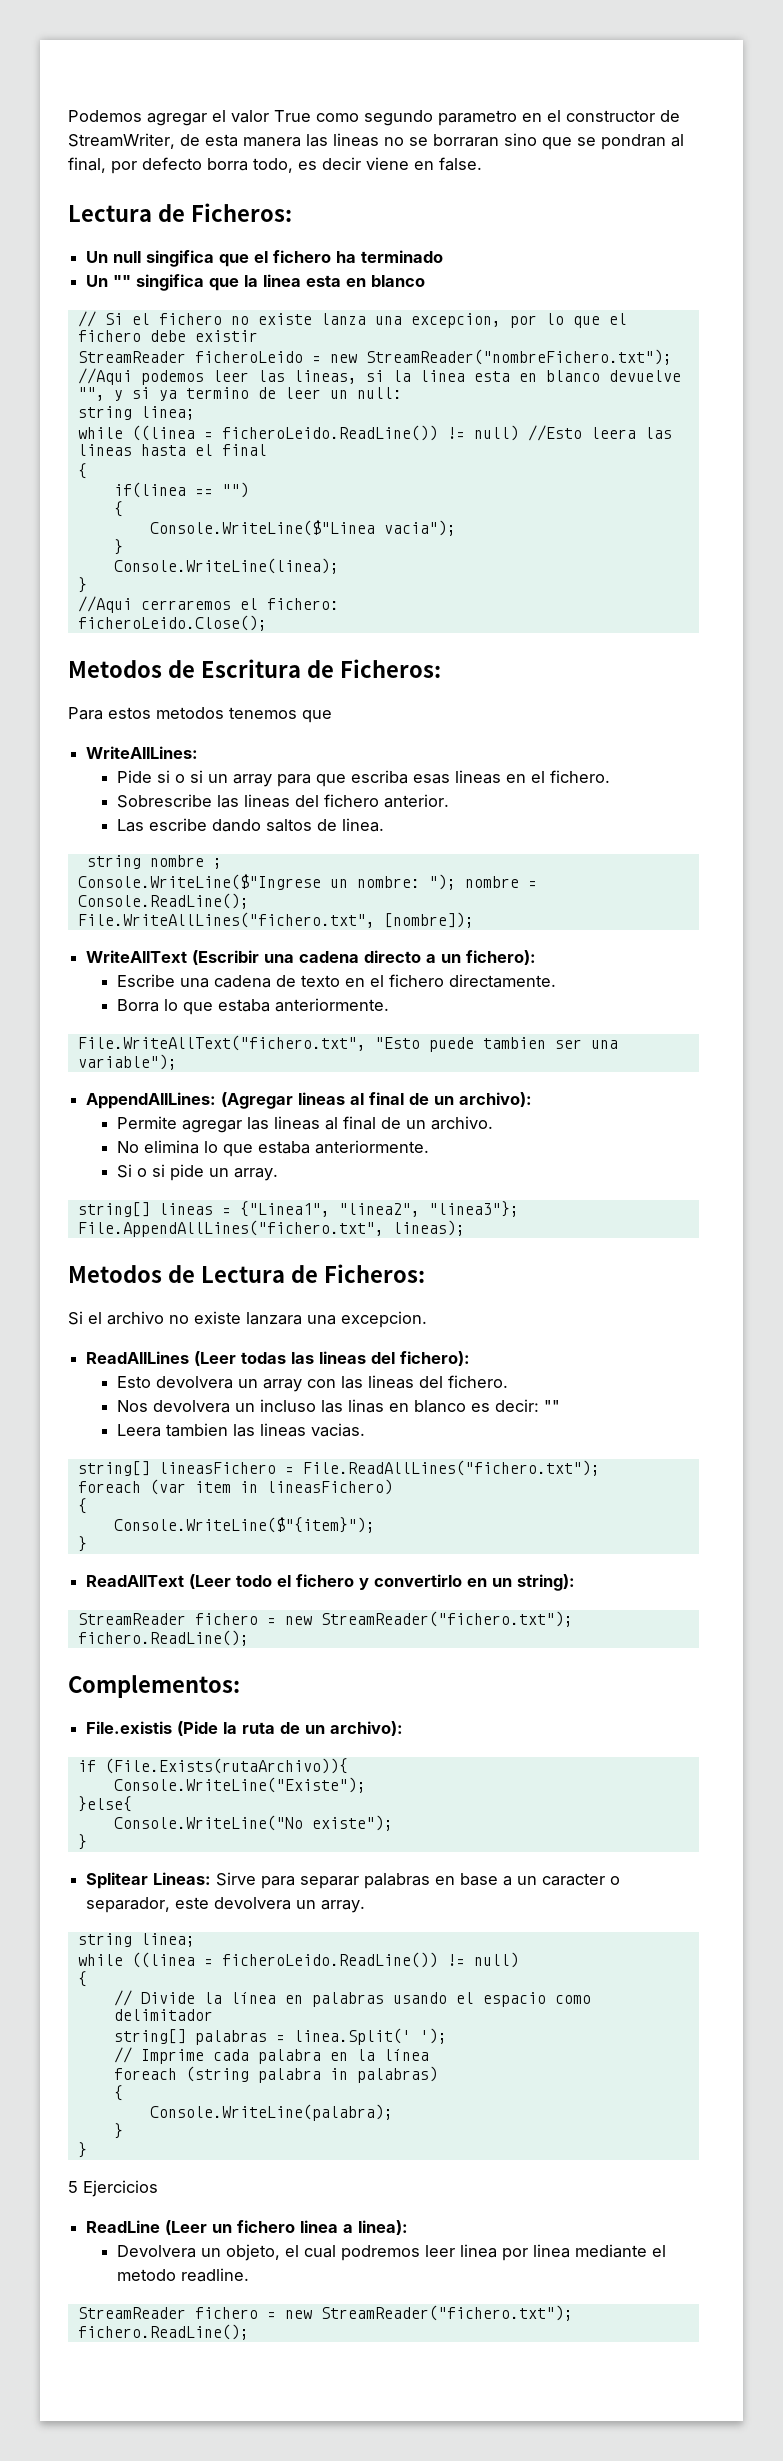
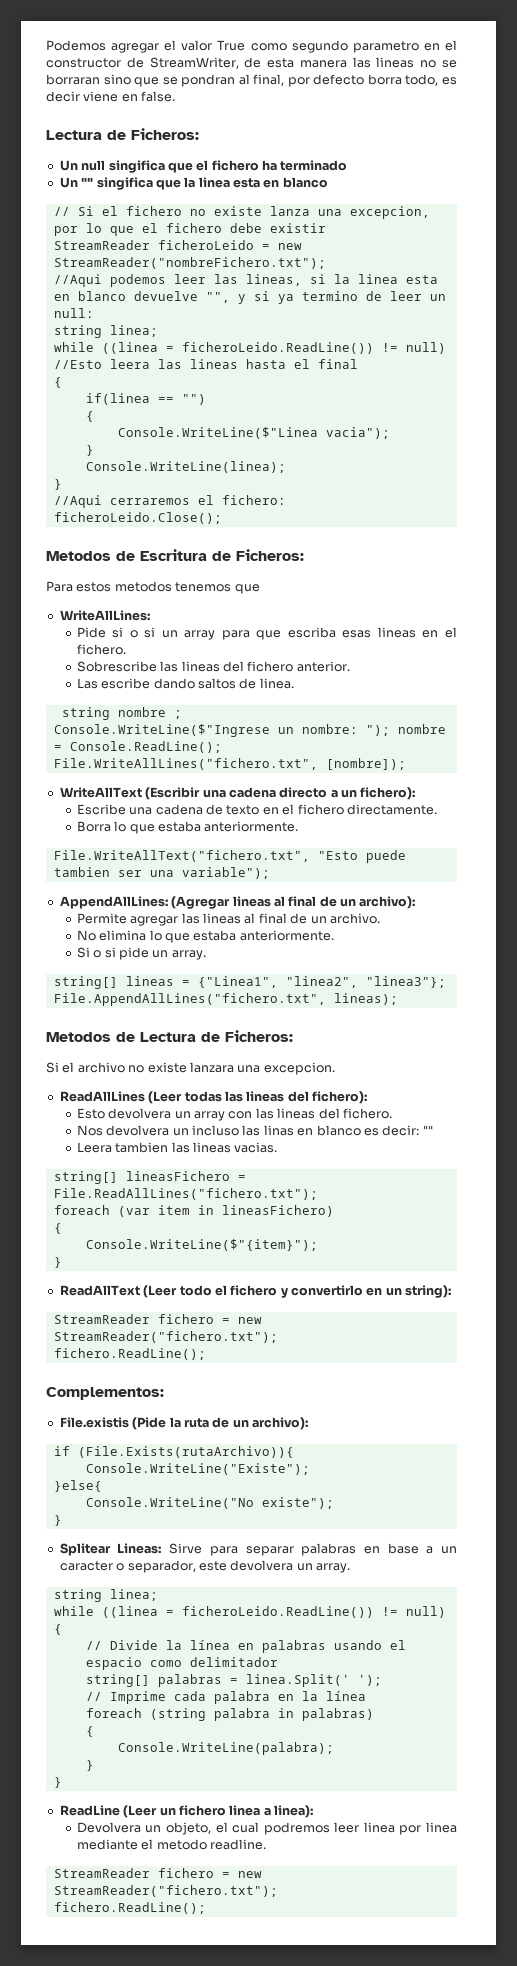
[68,2180,158,2197] // 5 Ejercicios -> (62, 1782) none

